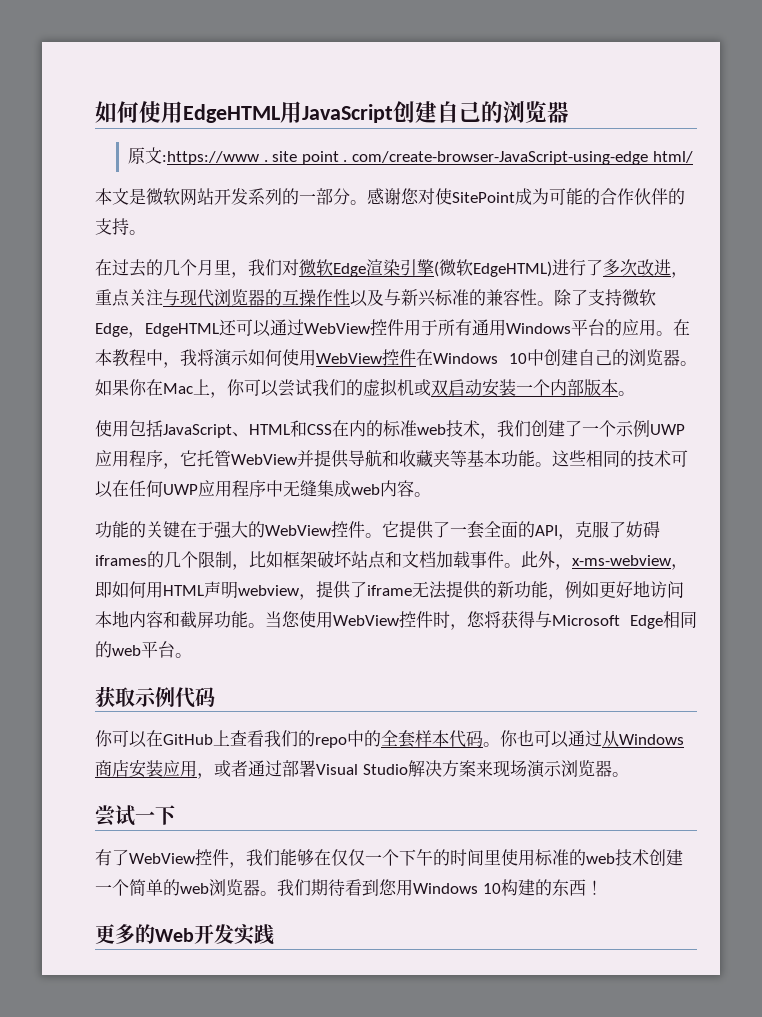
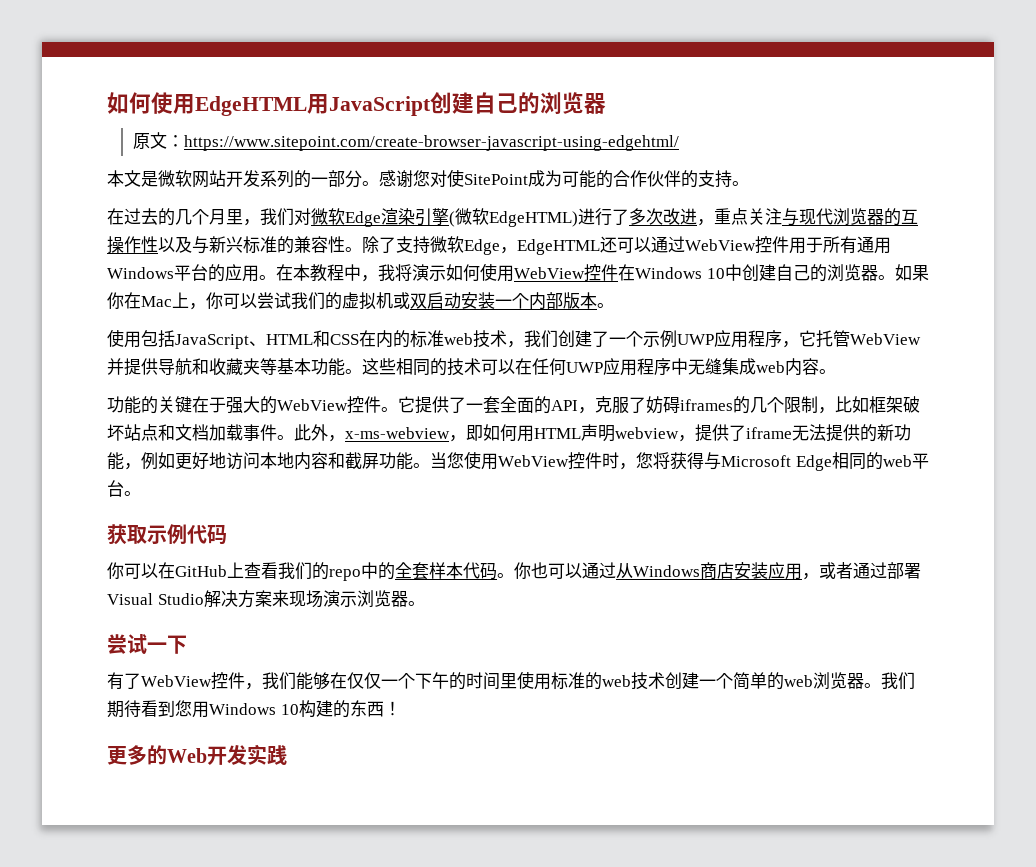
[162,151,693,165] :https://www . site point . com/create-browser-JavaScript-using-edge html/ -> [166,135,679,151] ：https://www.sitepoint.com/create-browser-javascript-using-edgehtml/

